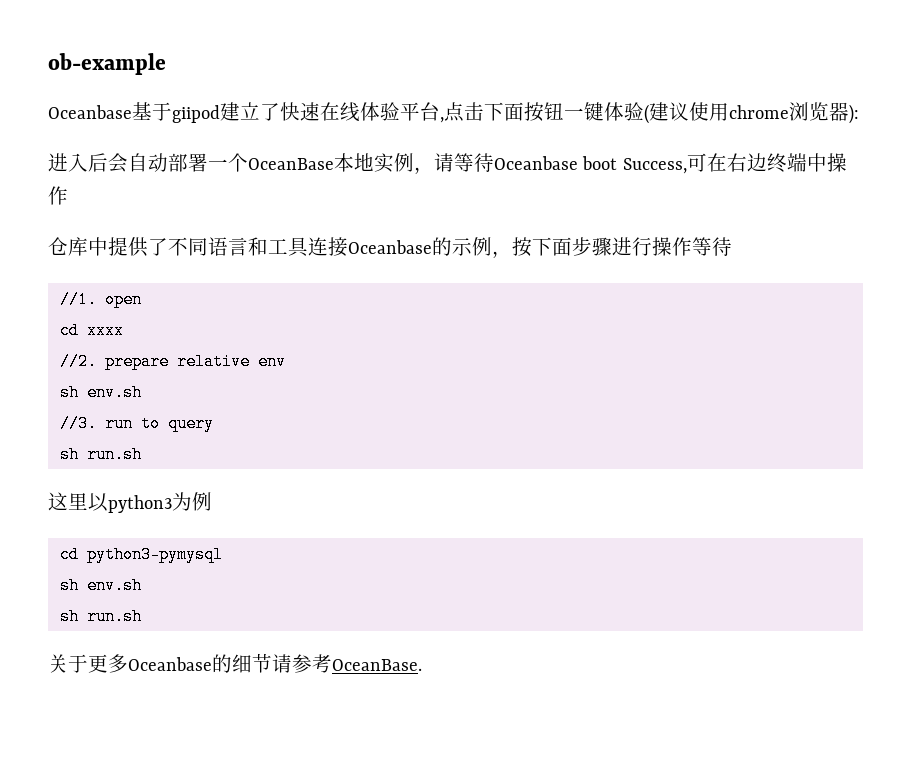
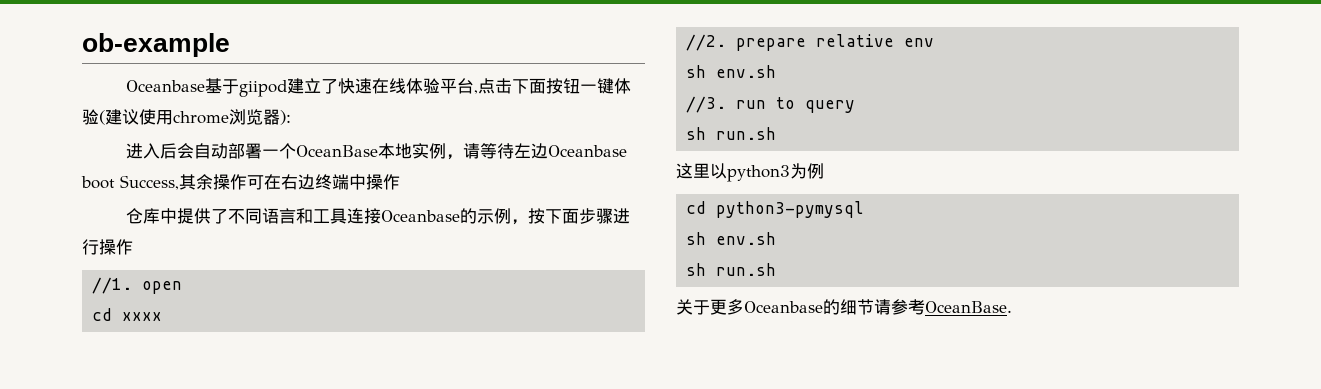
(494, 162) none -> [514,143,549,159] 左边
(687, 166) none -> [179,174,247,190] 其余操作
[692,237,732,256] 等待 -> (133, 247) none

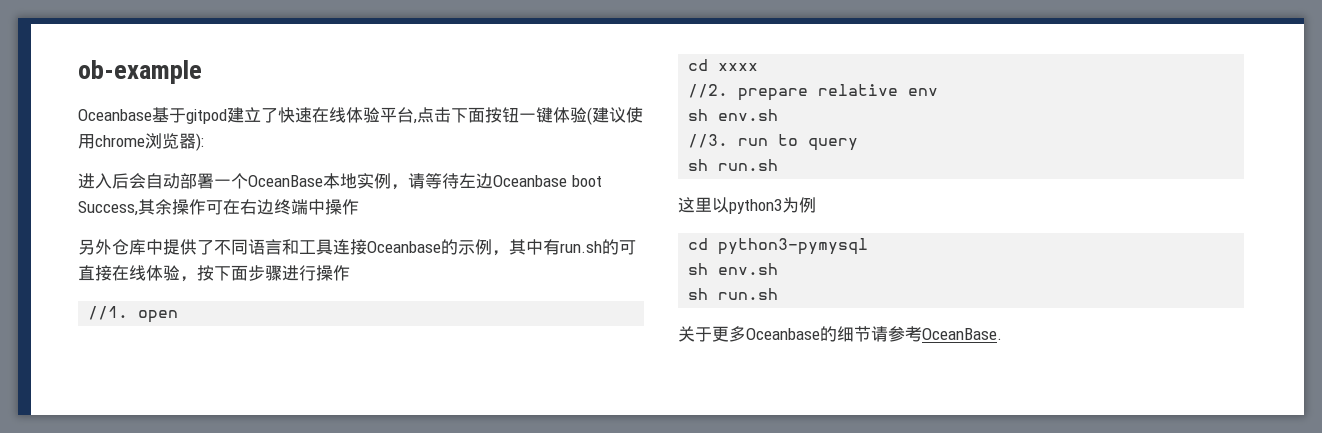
[239,80,288,97] giipod -> [186,109,227,124] gitpod
(400, 182) none -> [78,239,112,255] 另外
(529, 222) none -> [509,239,636,255] [78,265,197,282] 其中有run.sh的可直接在线体验，

